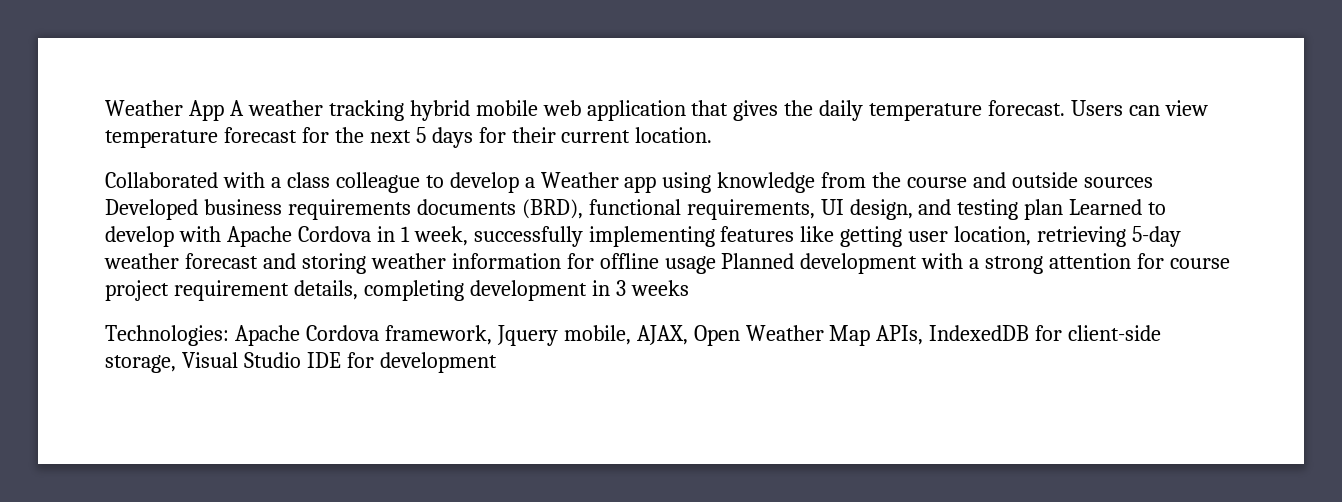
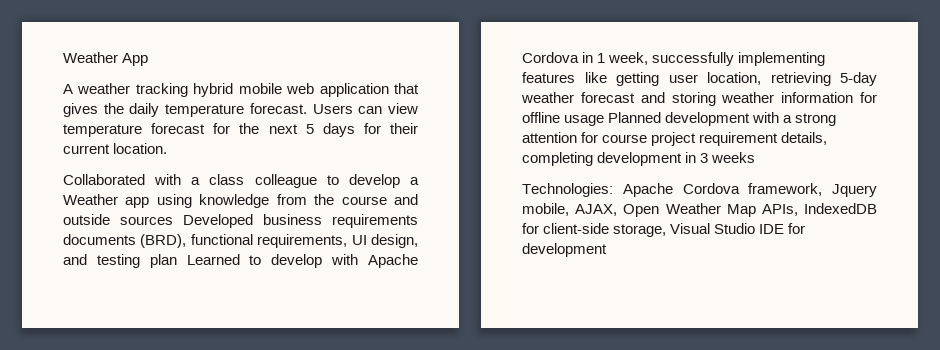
(224, 110) none -> (149, 59) //

